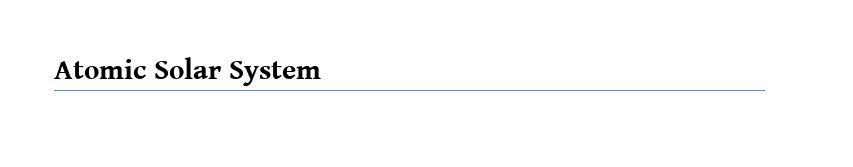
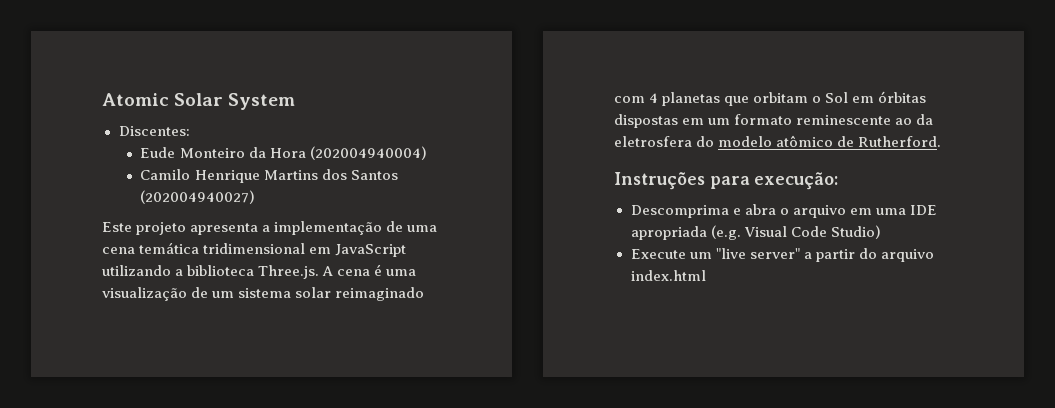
(321, 73) none -> [118,126,190,136] [140,146,427,160] [140,169,398,183] [140,190,256,204] [102,221,438,235] [102,242,407,257] [102,264,417,279] [102,287,425,301] [614,91,927,106] [614,114,934,128] [614,135,942,147] [614,172,839,190] [630,204,937,218] [630,225,881,240] [630,248,934,262] [630,270,706,281] // Discentes: // Eude Monteiro da Hora (202004940004) // Camilo Henrique Martins dos Santos (202004940027) // Este projeto apresenta a implementação de uma cena temática tridimensional em JavaScript utilizando a biblioteca Three.js. A cena é uma visualização de um sistema solar reimaginado com 4 planetas que orbitam o Sol em órbitas dispostas em um formato reminescente ao da eletrosfera do modelo atômico de Rutherford. // Instruções para execução: // Descomprima e abra o arquivo em uma IDE apropriada (e.g. Visual Code Studio) // Execute um "live server" a partir do arquivo index.html

